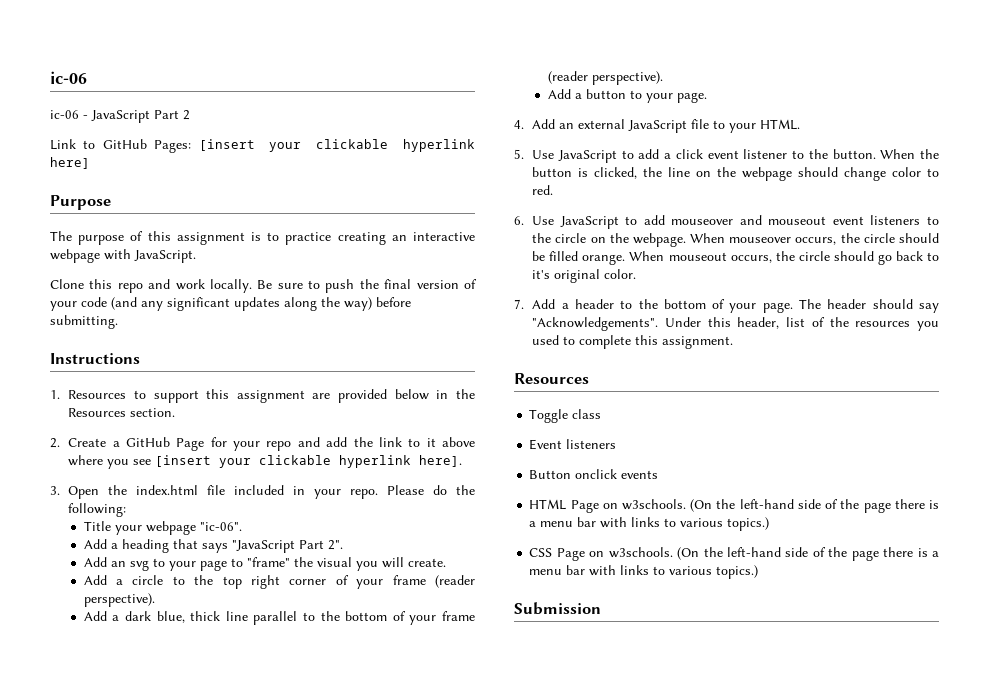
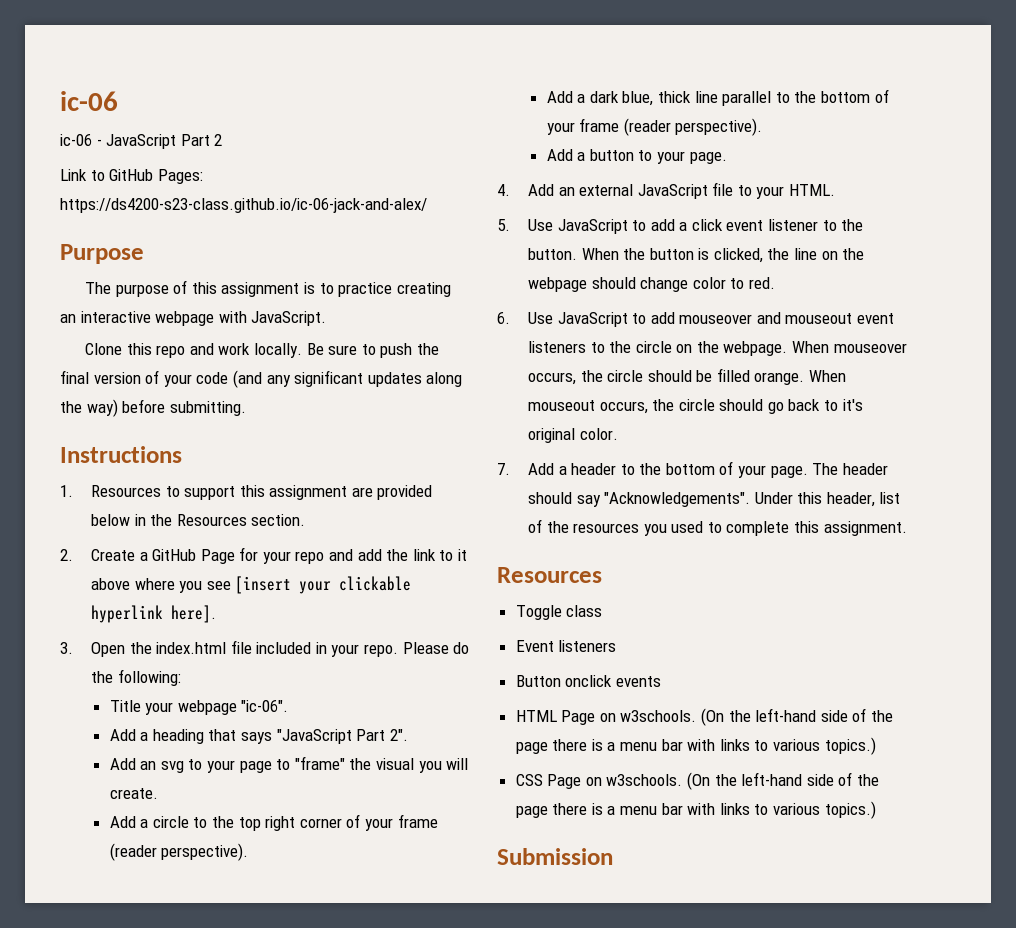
[198,139,475,152] [50,157,90,169] [insert your clickable hyperlink here] -> [60,198,427,213] https://ds4200-s23-class.github.io/ic-06-jack-and-alex/

